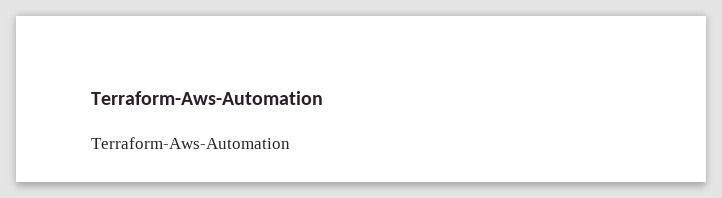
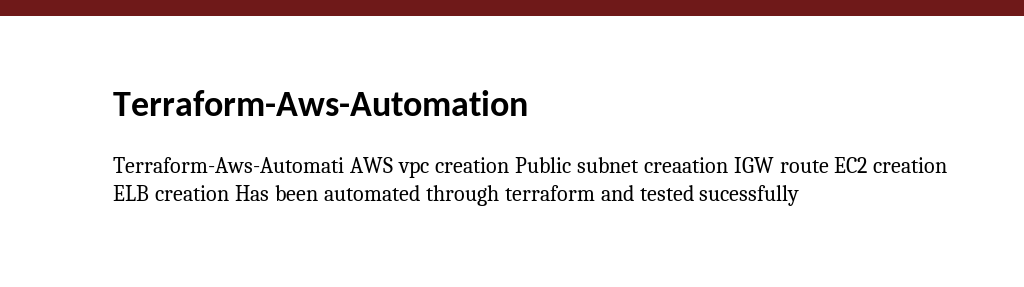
[91,137,290,149] Terraform-Aws-Automation -> [113,157,948,178] [113,185,800,206] Terraform-Aws-Automati AWS vpc creation Public subnet creaation IGW route EC2 creation ELB creation Has been automated through terraform and tested sucessfully

